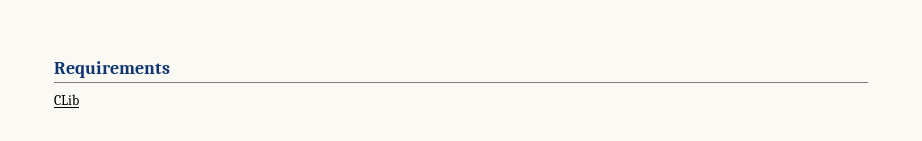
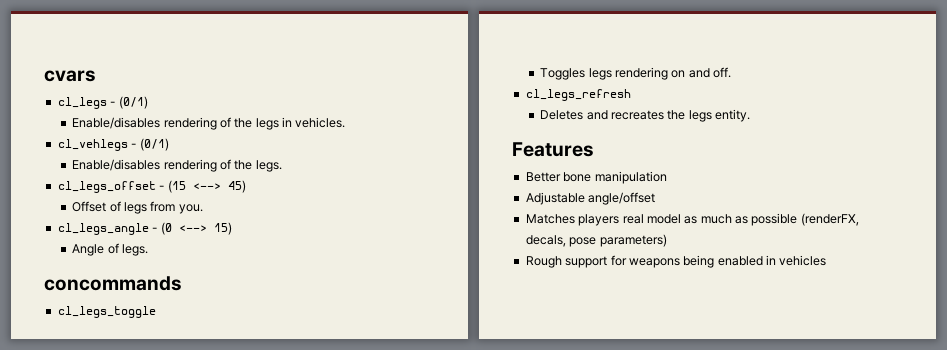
[54,61,170,78] [54,94,79,105] Requirements // CLib -> [44,70,96,82] [57,96,148,109] [72,117,346,130] [57,138,169,151] [72,159,282,172] [57,180,246,193] [72,201,203,214] [57,222,232,235] [72,243,148,256] [44,276,182,291] [57,306,156,318] [540,67,732,80] [525,89,631,101] [540,109,751,122] [512,142,594,157] [525,171,667,184] [525,192,656,205] [525,213,859,226] [525,234,667,247] [525,255,827,268] cvars // cl_legs - (0/1) // Enable/disables rendering of the legs in vehicles. // cl_vehlegs - (0/1) // Enable/disables rendering of the legs. // cl_legs_offset - (15 <--> 45) // Offset of legs from you. // cl_legs_angle - (0 <--> 15) // Angle of legs. // concommands // cl_legs_toggle // Toggles legs rendering on and off. // cl_legs_refresh // Deletes and recreates the legs entity. // Features // Better bone manipulation // Adjustable angle/offset // Matches players real model as much as possible (renderFX, decals, pose parameters) // Rough support for weapons being enabled in vehicles

